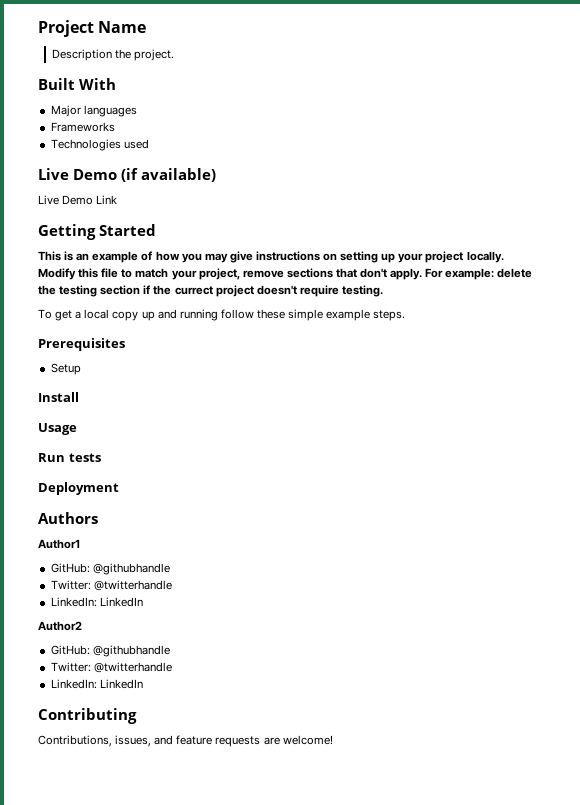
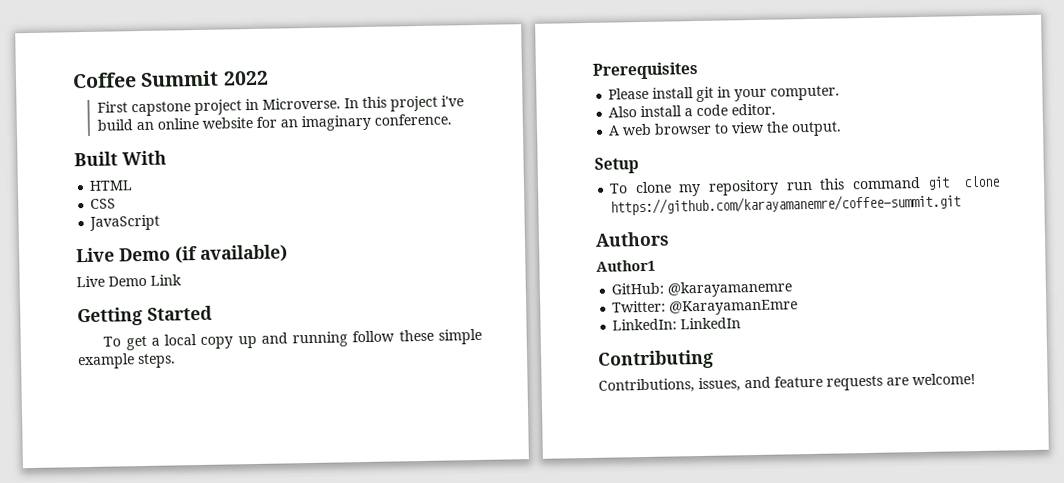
[38,20,147,37] [51,49,174,61] [38,78,116,90] [50,105,137,117] [50,122,115,132] [50,139,149,151] Project Name // Description the project. // Built With // Major languages // Frameworks // Technologies used -> [72,70,269,89] [97,95,465,117] [97,113,453,132] [74,150,167,167] [89,180,134,191] [90,198,117,209] [89,214,161,231] Coffee Summit 2022 // First capstone project in Microverse. In this project i've build an online website for an imaginary conference. // Built With // HTML // CSS // JavaScript
[38,251,504,263] [38,268,533,280] [38,285,383,297] // This is an example of how you may give instructions on setting up your project locally. Modify this file to match your project, remove sections that don't apply. For example: delete the testing section if the currect project doesn't require testing. -> (213, 313) none
[50,363,81,375] [38,392,79,402] [38,423,77,435] [38,453,101,462] [38,482,119,495] Setup // Install // Usage // Run tests // Deployment -> [608,85,841,103] [608,103,777,118] [608,121,843,137] [594,157,639,174] [609,175,1000,197] [610,193,962,216] Please install git in your computer. // Also install a code editor. // A web browser to view the output. // Setup // To clone my repository run this command git clone https://github.com/karayamanemre/coffee-summit.git
[92,563,170,575] [50,580,172,591] [50,597,143,607] [38,621,82,631] [50,645,170,657] [50,662,172,673] @githubhandle // Twitter: @twitterhandle // LinkedIn: LinkedIn // Author2 // GitHub: @githubhandle // Twitter: @twitterhandle -> [667,280,794,298] [612,299,799,316] @karayamanemre // Twitter: @KarayamanEmre

